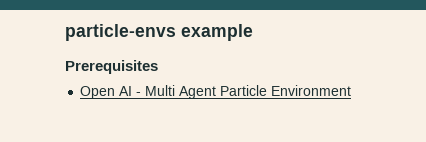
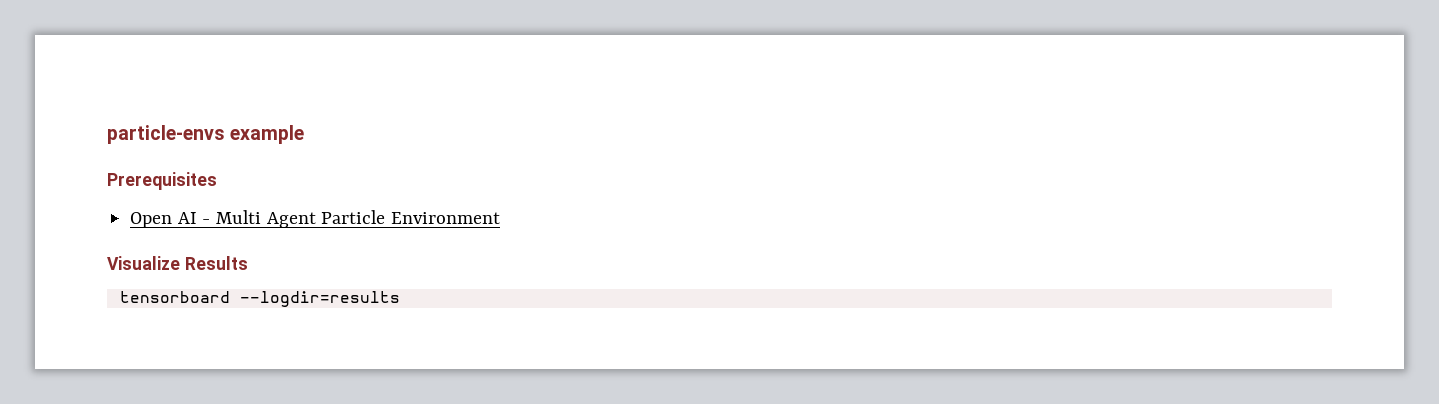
(352, 90) none -> [107,256,248,270] [119,291,400,307] // Visualize Results // tensorboard --logdir=results

